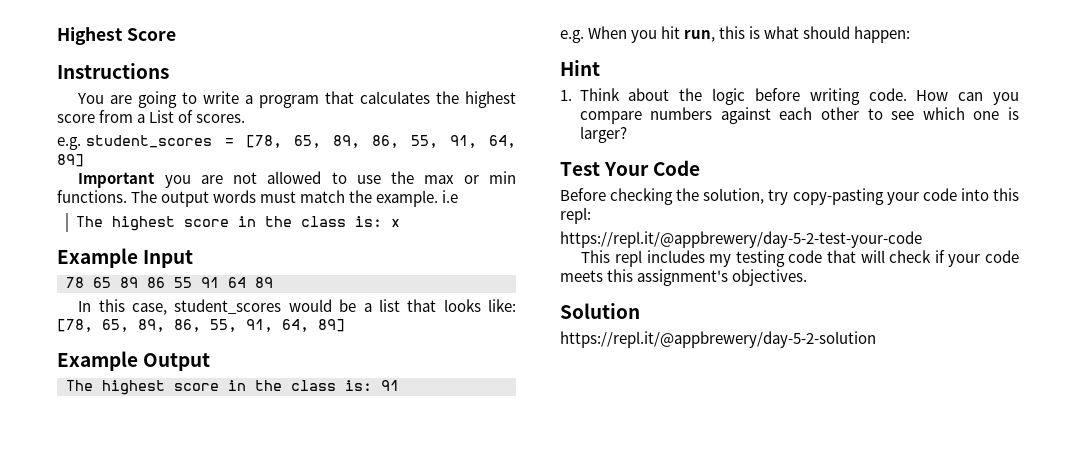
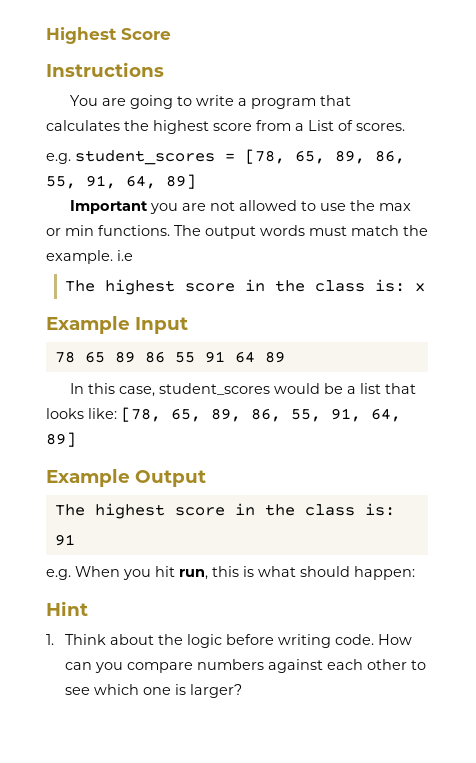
[560,160,701,176] [560,188,1019,205] [560,207,591,224] [560,231,922,248] [581,250,1020,267] [560,269,808,286] [560,303,640,319] [560,331,876,348] // Test Your Code // Before checking the solution, try copy-pasting your code into this repl: // https://repl.it/@appbrewery/day-5-2-test-your-code // This repl includes my testing code that will check if your code meets this assignment's objectives. // Solution // https://repl.it/@appbrewery/day-5-2-solution -> (242, 691) none

